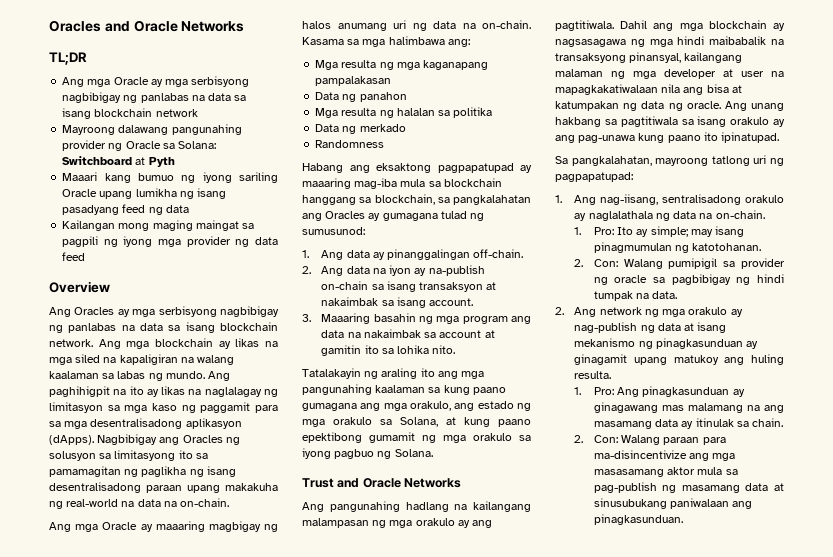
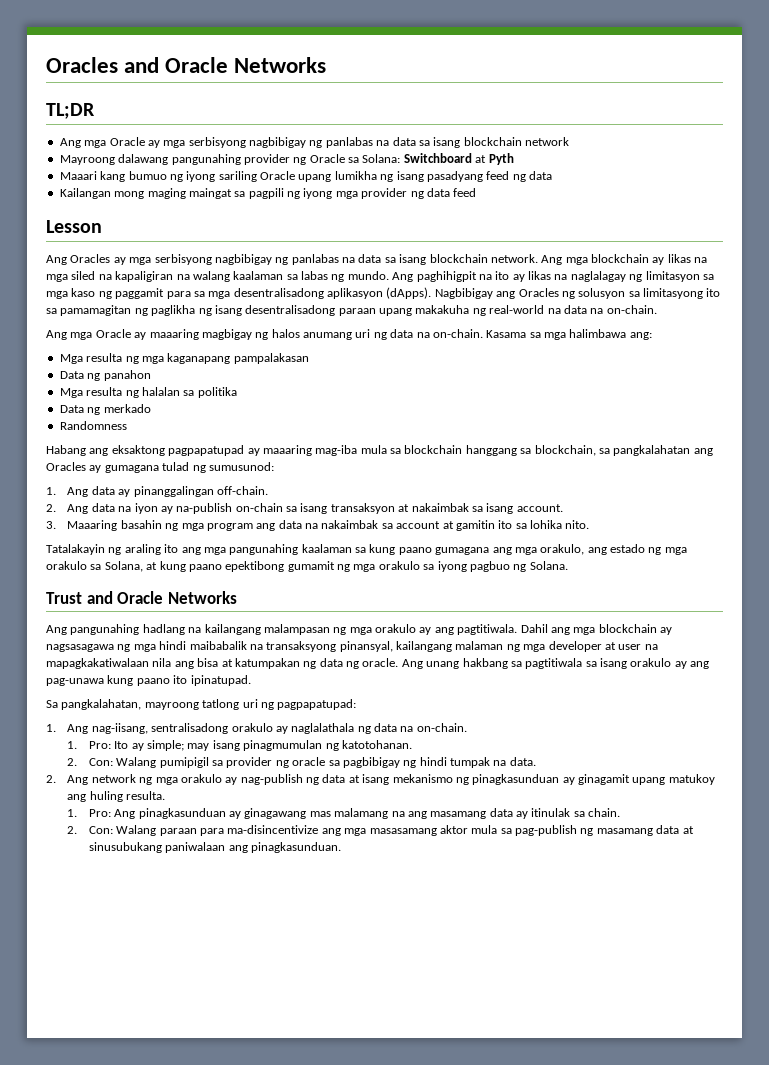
[49,281,110,293] Overview -> [46,220,102,233] Lesson

